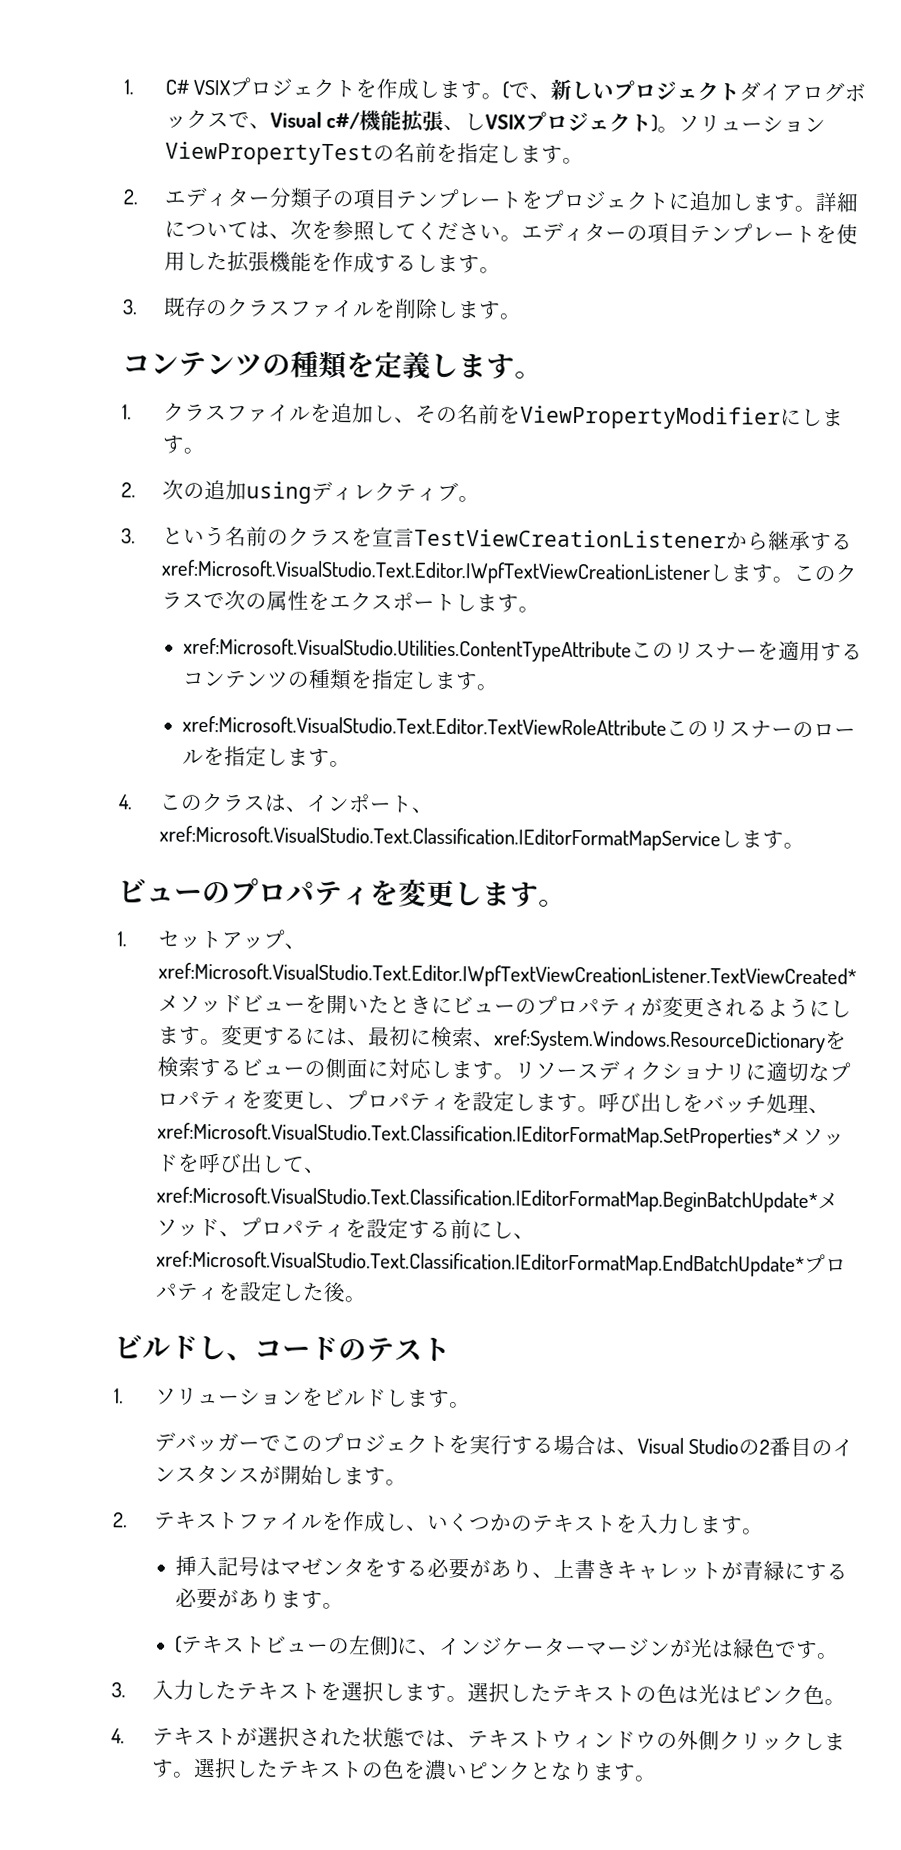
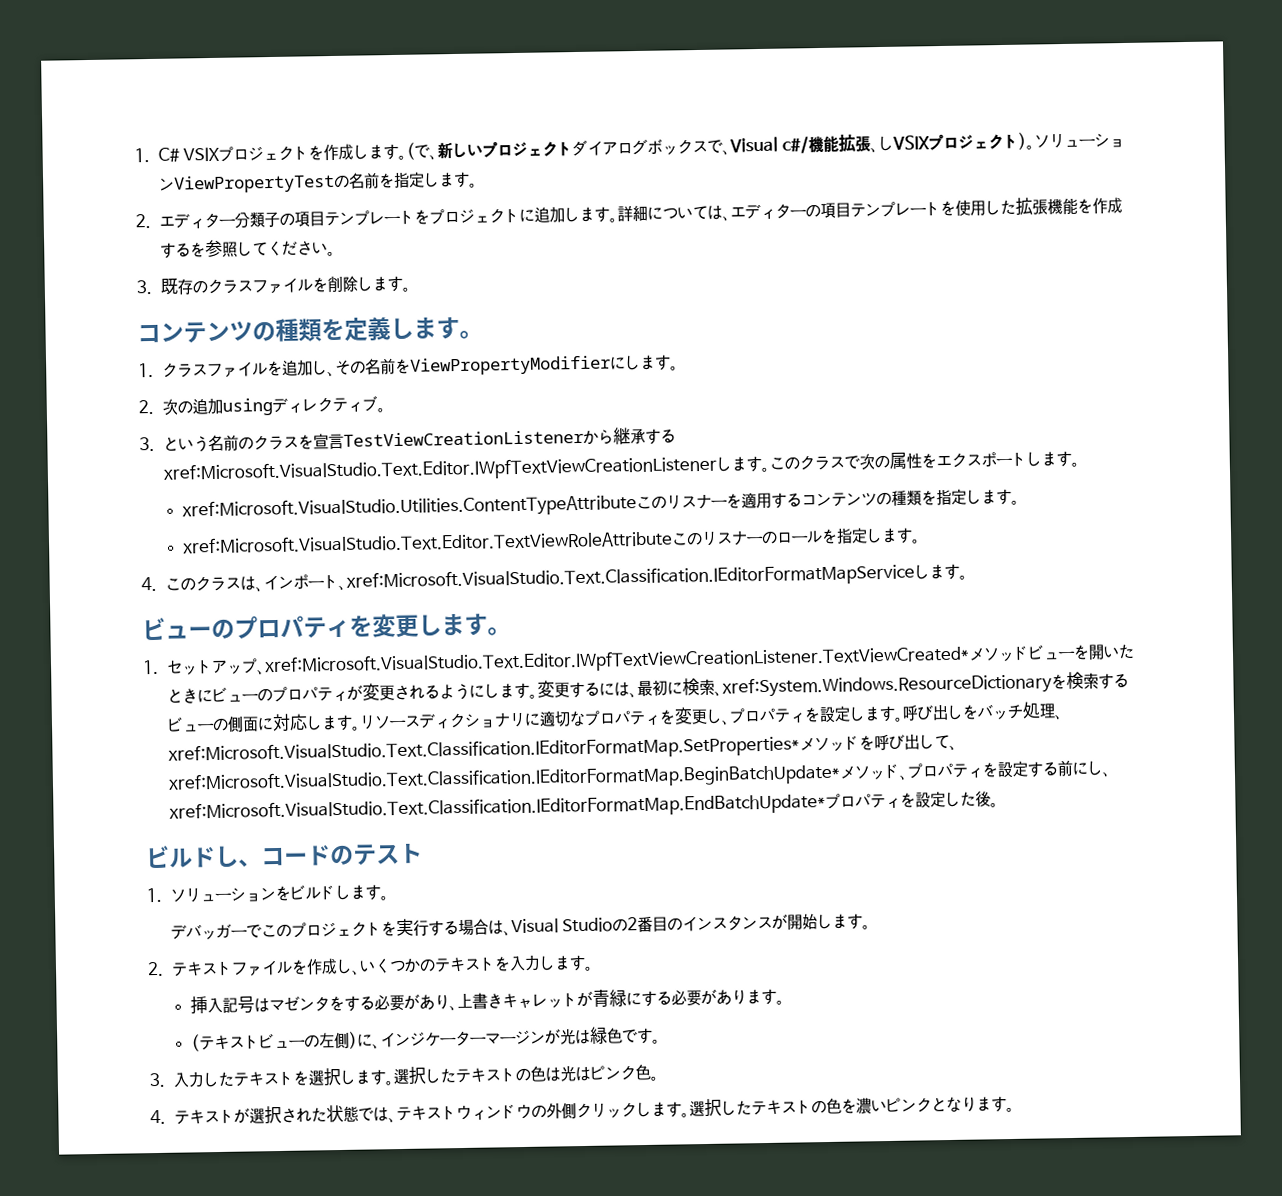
[289,219,522,242] 次を参照してください。 -> (731, 218) none
[415,254,480,274] します -> [189,239,328,258] を参照してください

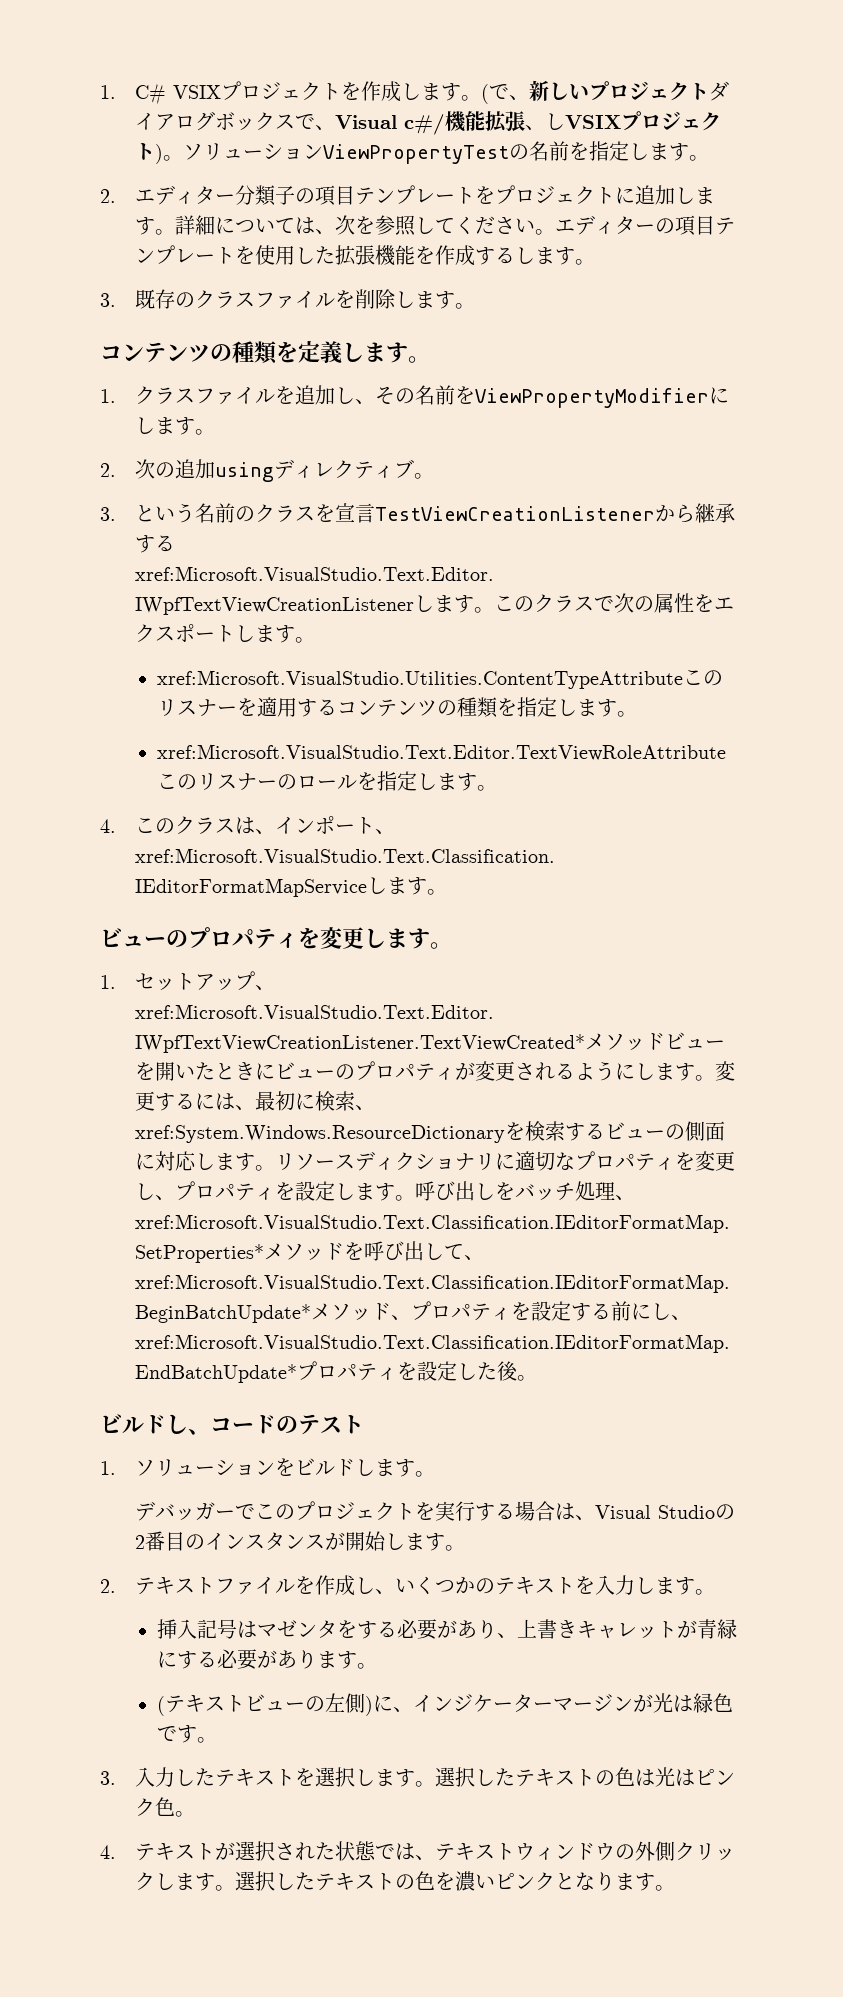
(731, 218) none -> [334,215,555,236] 次を参照してください。
[189,239,328,258] を参照してください -> [514,247,575,265] します

